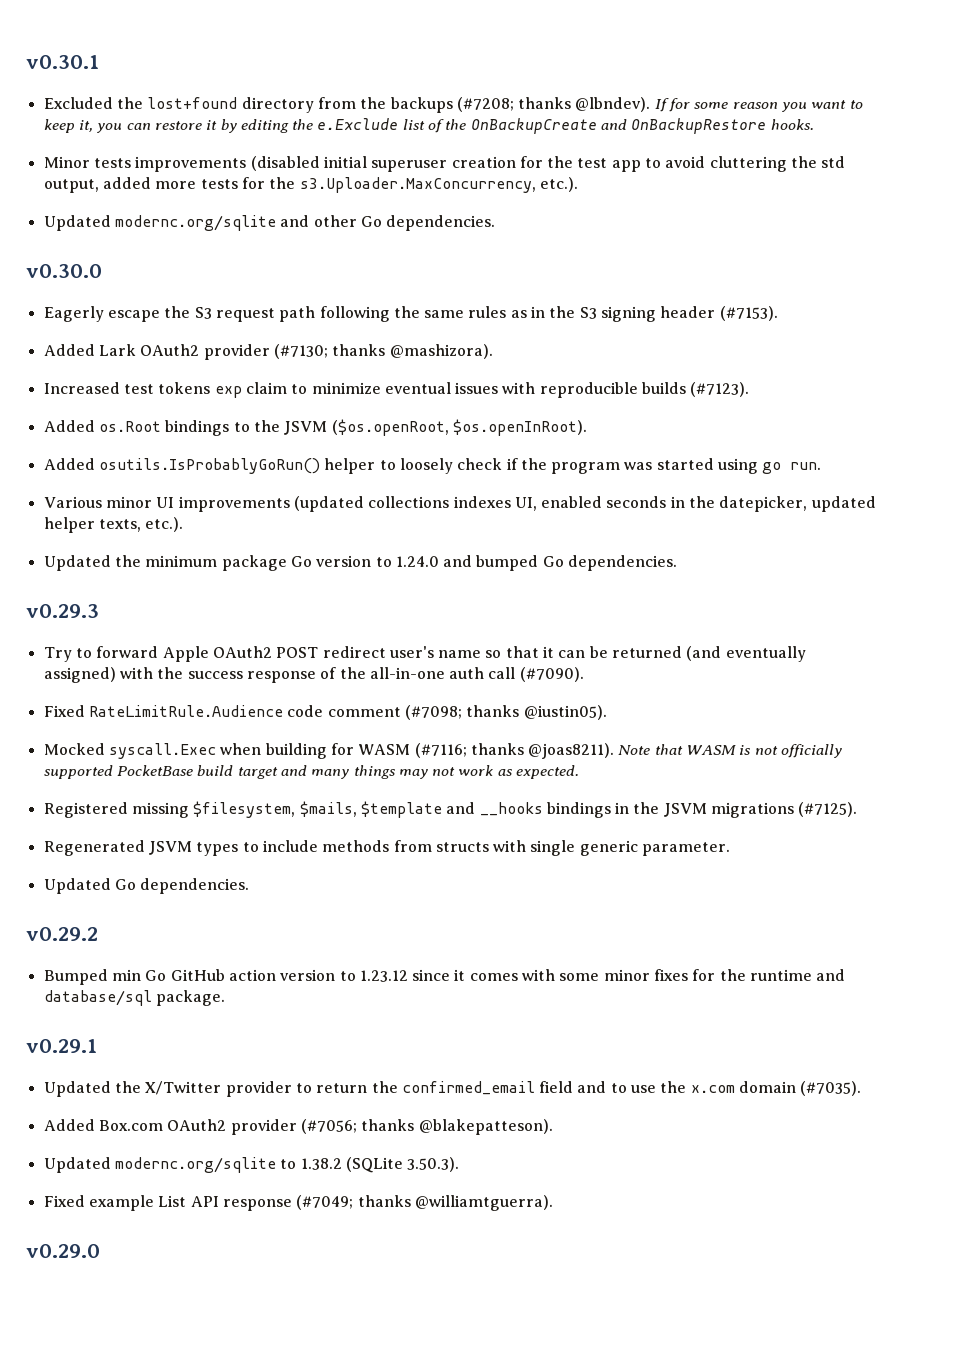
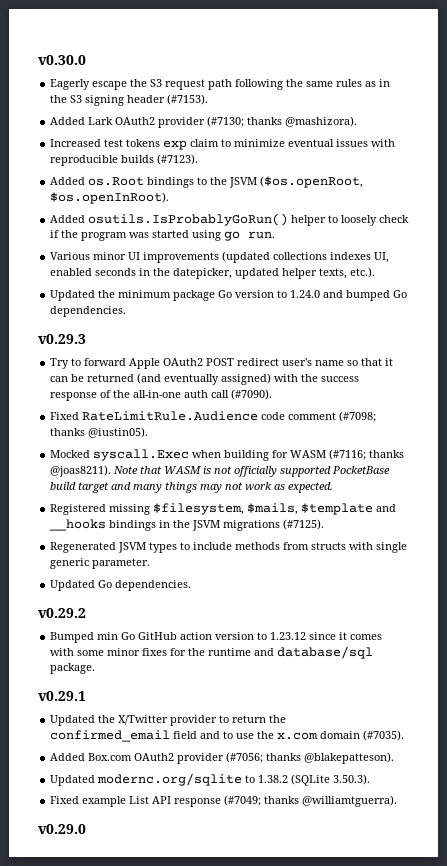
[26,55,99,69] [43,97,863,113] [43,118,814,134] [43,156,846,172] [43,177,578,193] [43,215,496,231] v0.30.1 // Excluded the lost+found directory from the backups (#7208; thanks @lbndev). If for some reason you want to keep it, you can restore it by editing the e.Exclude list of the OnBackupCreate and OnBackupRestore hooks. // Minor tests improvements (disabled initial superuser creation for the test app to avoid cluttering the std output, added more tests for the s3.Uploader.MaxConcurrency, etc.). // Updated modernc.org/sqlite and other Go dependencies. // -> (38, 60) none

